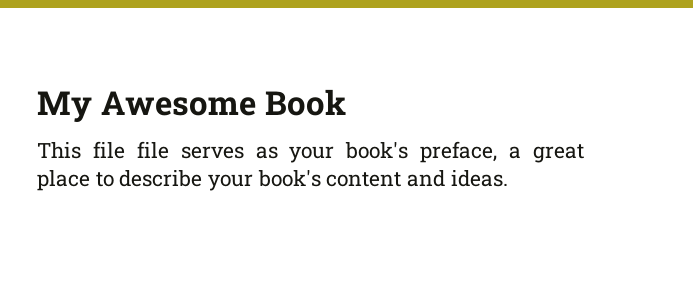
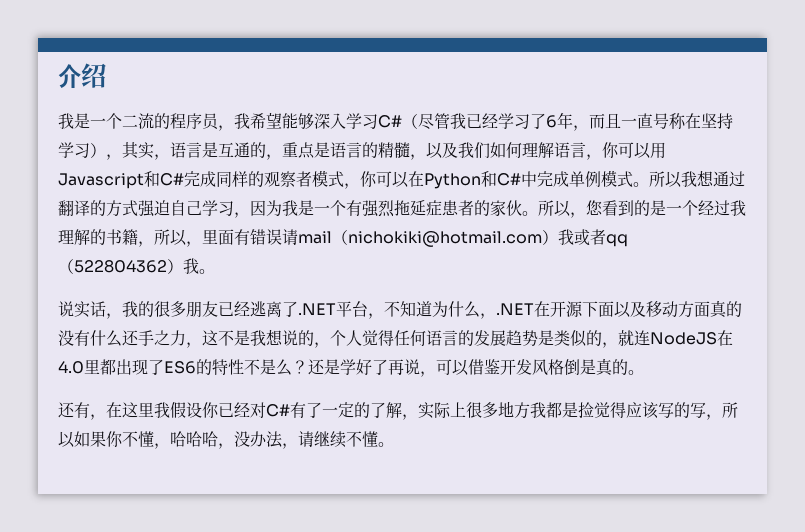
[37,89,346,123] [37,141,585,163] [37,170,508,191] My Awesome Book // This file file serves as your book's preface, a great place to describe your book's content and ideas. -> [58,63,107,89] [58,112,733,131] [58,142,666,160] [58,170,745,189] [58,200,746,218] [58,229,628,247] [58,258,215,274] [58,300,742,319] [58,329,733,348] [58,358,644,377] [58,401,738,420] [58,431,394,449] 介绍 // 我是一个二流的程序员，我希望能够深入学习C#（尽管我已经学习了6年，而且一直号称在坚持学习），其实，语言是互通的，重点是语言的精髓，以及我们如何理解语言，你可以用Javascript和C#完成同样的观察者模式，你可以在Python和C#中完成单例模式。所以我想通过翻译的方式强迫自己学习，因为我是一个有强烈拖延症患者的家伙。所以，您看到的是一个经过我理解的书籍，所以，里面有错误请mail（nichokiki@hotmail.com）我或者qq（522804362）我。 // 说实话，我的很多朋友已经逃离了.NET平台，不知道为什么，.NET在开源下面以及移动方面真的没有什么还手之力，这不是我想说的，个人觉得任何语言的发展趋势是类似的，就连NodeJS在4.0里都出现了ES6的特性不是么？还是学好了再说，可以借鉴开发风格倒是真的。 // 还有，在这里我假设你已经对C#有了一定的了解，实际上很多地方我都是捡觉得应该写的写，所以如果你不懂，哈哈哈，没办法，请继续不懂。

